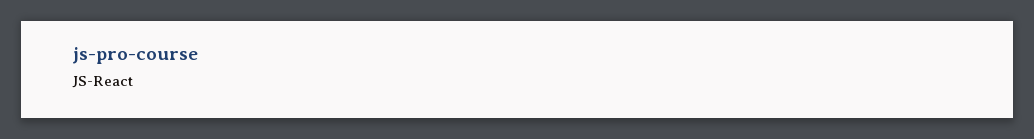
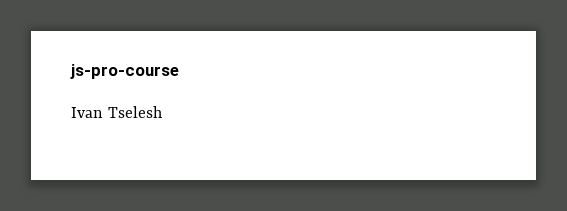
[72,76,133,88] JS-React -> [71,106,162,118] Ivan Tselesh

